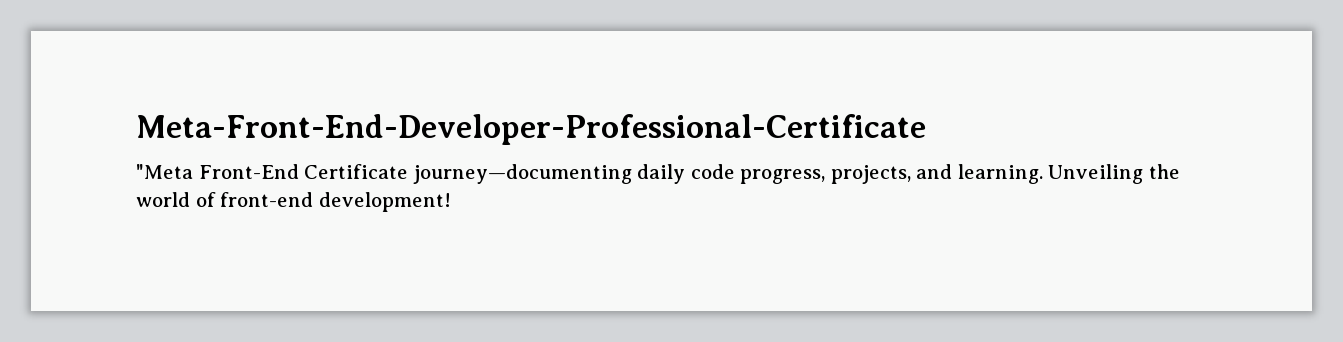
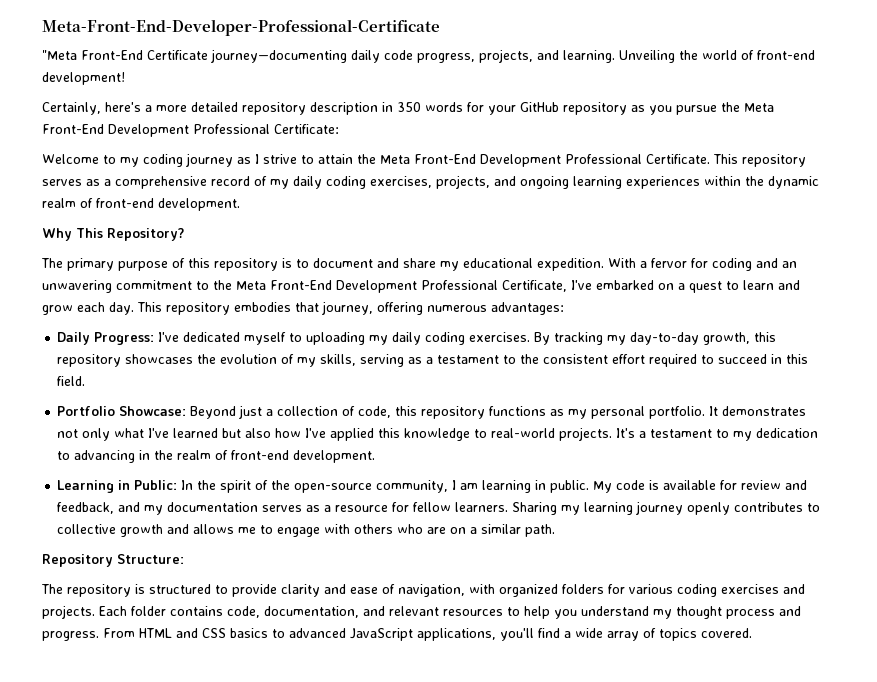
(451, 202) none -> [42,102,774,115] [42,124,339,137] [42,153,806,167] [42,175,819,189] [42,198,240,211] [42,228,184,241] [41,258,797,271] [42,280,800,293] [42,301,564,315] [57,332,777,345] [57,354,809,367] [57,376,86,386] [57,405,807,419] [57,427,819,441] [57,450,376,463] [57,480,808,493] [57,501,821,515] [57,524,556,537] [42,554,184,567] [41,584,805,597] [42,605,801,619] [42,628,752,641] // Certainly, here's a more detailed repository description in 350 words for your GitHub repository as you pursue the Meta Front-End Development Professional Certificate: // Welcome to my coding journey as I strive to attain the Meta Front-End Development Professional Certificate. This repository serves as a comprehensive record of my daily coding exercises, projects, and ongoing learning experiences within the dynamic realm of front-end development. // Why This Repository? // The primary purpose of this repository is to document and share my educational expedition. With a fervor for coding and an unwavering commitment to the Meta Front-End Development Professional Certificate, I've embarked on a quest to learn and grow each day. This repository embodies that journey, offering numerous advantages: // Daily Progress: I've dedicated myself to uploading my daily coding exercises. By tracking my day-to-day growth, this repository showcases the evolution of my skills, serving as a testament to the consistent effort required to succeed in this field. // Portfolio Showcase: Beyond just a collection of code, this repository functions as my personal portfolio. It demonstrates not only what I've learned but also how I've applied this knowledge to real-world projects. It's a testament to my dedication to advancing in the realm of front-end development. // Learning in Public: In the spirit of the open-source community, I am learning in public. My code is available for review and feedback, and my documentation serves as a resource for fellow learners. Sharing my learning journey openly contributes to collective growth and allows me to engage with others who are on a similar path. // Repository Structure: // The repository is structured to provide clarity and ease of navigation, with organized folders for various coding exercises and projects. Each folder contains code, documentation, and relevant resources to help you understand my thought process and progress. From HTML and CSS basics to advanced JavaScript applications, you'll find a wide array of topics covered.

